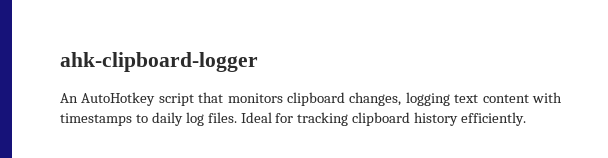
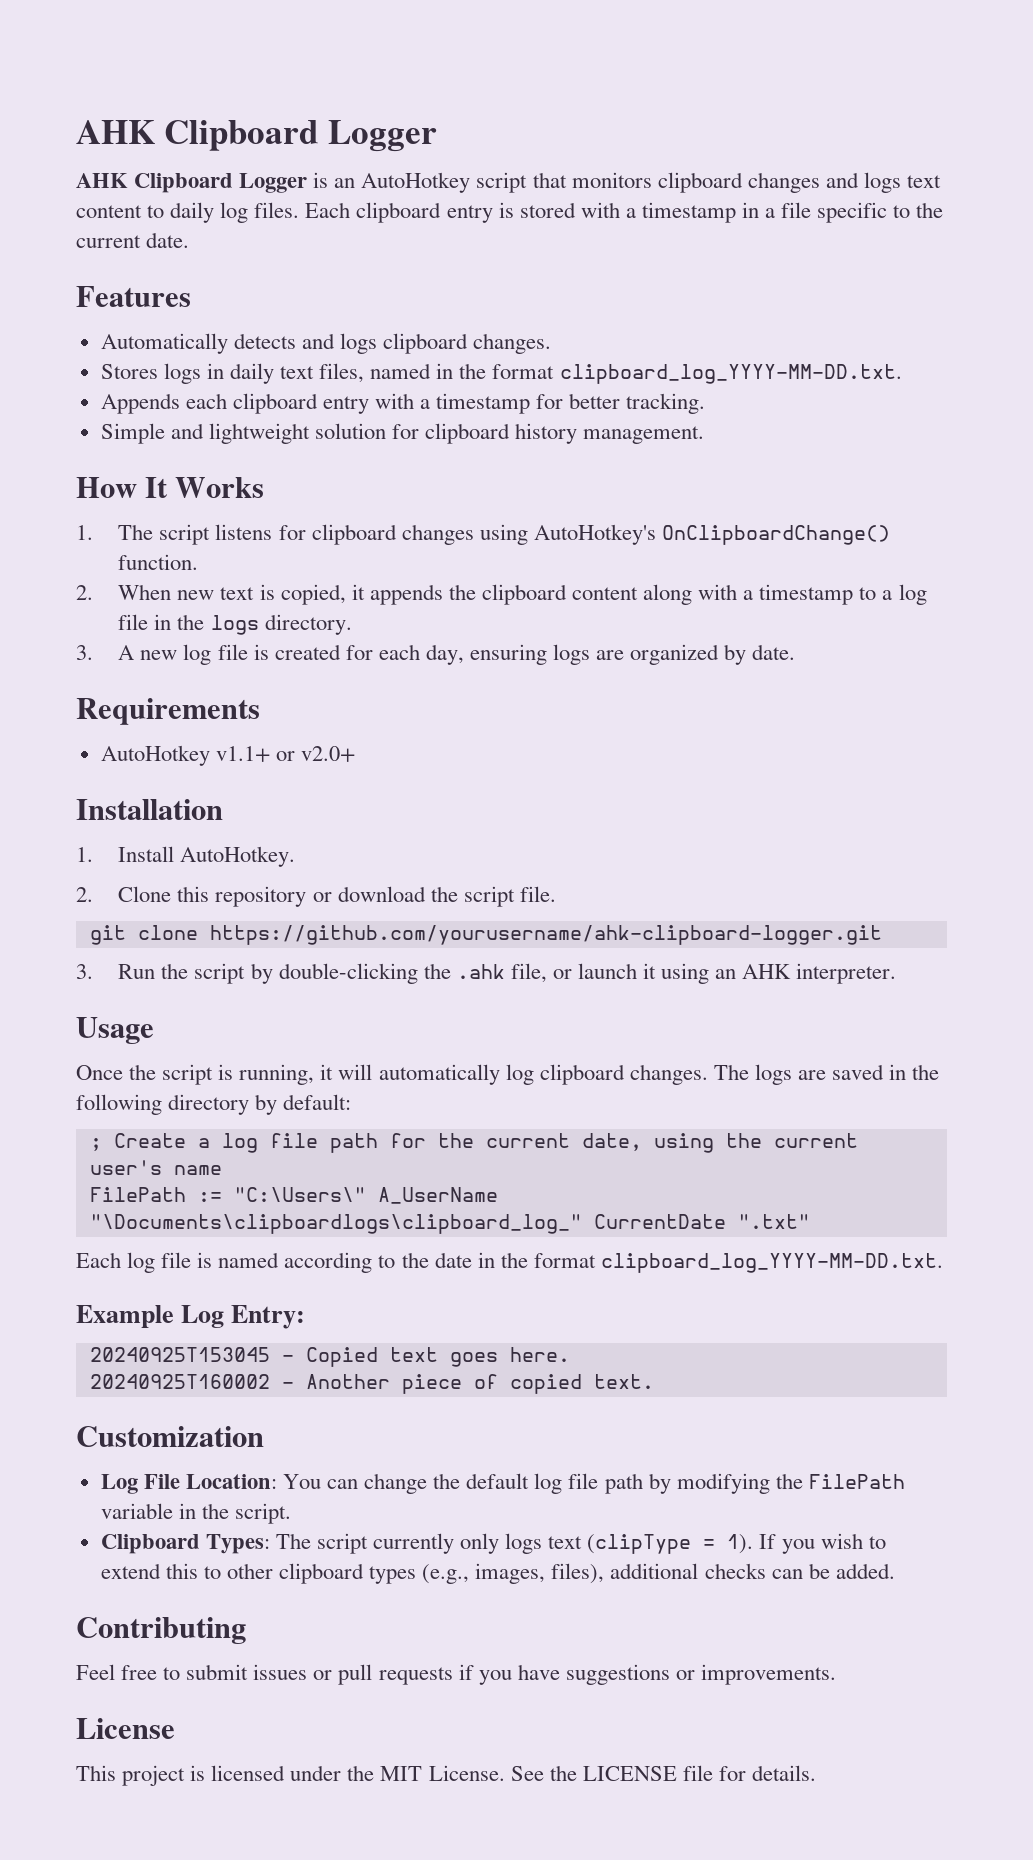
[60,52,258,72] [60,93,78,103] ahk-clipboard-logger // An -> [76,120,437,152] [76,172,356,193] AHK Clipboard Logger // AHK Clipboard Logger is an
[349,92,562,106] [60,112,527,126] changes, logging text content with timestamps to daily log files. Ideal for tracking clipboard history efficiently. -> [747,172,941,193] [76,202,944,223] [76,232,190,248] [76,286,191,307] [100,333,552,354] [100,363,902,384] [100,393,706,414] [100,423,705,444] [76,477,265,498] [76,524,890,545] [118,554,199,570] [76,584,927,605] [118,614,352,635] [76,644,796,665] [76,698,260,725] [100,745,355,766] [76,799,223,820] [76,846,296,867] [76,886,556,907] [89,925,882,945] [76,963,897,984] [76,1017,154,1044] [76,1064,940,1085] [76,1094,352,1115] [89,1133,858,1153] [89,1160,222,1175] [89,1187,498,1204] [89,1214,810,1234] [76,1252,943,1273] [76,1305,306,1329] [89,1347,570,1367] [89,1374,654,1394] [76,1426,264,1447] [100,1473,905,1494] [100,1503,291,1524] [100,1533,886,1554] [100,1563,895,1584] [76,1617,246,1644] [76,1664,836,1685] [76,1718,175,1739] [76,1765,816,1786] changes and logs text content to daily log files. Each clipboard entry is stored with a timestamp in a file specific to the current date. // Features // Automatically detects and logs clipboard changes. // Stores logs in daily text files, named in the format clipboard_log_YYYY-MM-DD.txt. // Appends each clipboard entry with a timestamp for better tracking. // Simple and lightweight solution for clipboard history management. // How It Works // 1. The script listens for clipboard changes using AutoHotkey's OnClipboardChange() function. // 2. When new text is copied, it appends the clipboard content along with a timestamp to a log file in the logs directory. // 3. A new log file is created for each day, ensuring logs are organized by date. // Requirements // AutoHotkey v1.1+ or v2.0+ // Installation // 1. Install AutoHotkey. // 2. Clone this repository or download the script file. // git clone https://github.com/yourusername/ahk-clipboard-logger.git // 3. Run the script by double-clicking the .ahk file, or launch it using an AHK interpreter. // Usage // Once the script is running, it will automatically log clipboard changes. The logs are saved in the following directory by default: // ; Create a log file path for the current date, using the current user's name // FilePath := "C:\Users\" A_UserName "\Documents\clipboardlogs\clipboard_log_" CurrentDate ".txt" // Each log file is named according to the date in the format clipboard_log_YYYY-MM-DD.txt. // Example Log Entry: // 20240925T153045 - Copied text goes here. // 20240925T160002 - Another piece of copied text. // Customization // Log File Location: You can change the default log file path by modifying the FilePath variable in the script. // Clipboard Types: The script currently only logs text (clipType = 1). If you wish to extend this to other clipboard types (e.g., images, files), additional checks can be added. // Contributing // Feel free to submit issues or pull requests if you have suggestions or improvements. // License // This project is licensed under the MIT License. See the LICENSE file for details.

